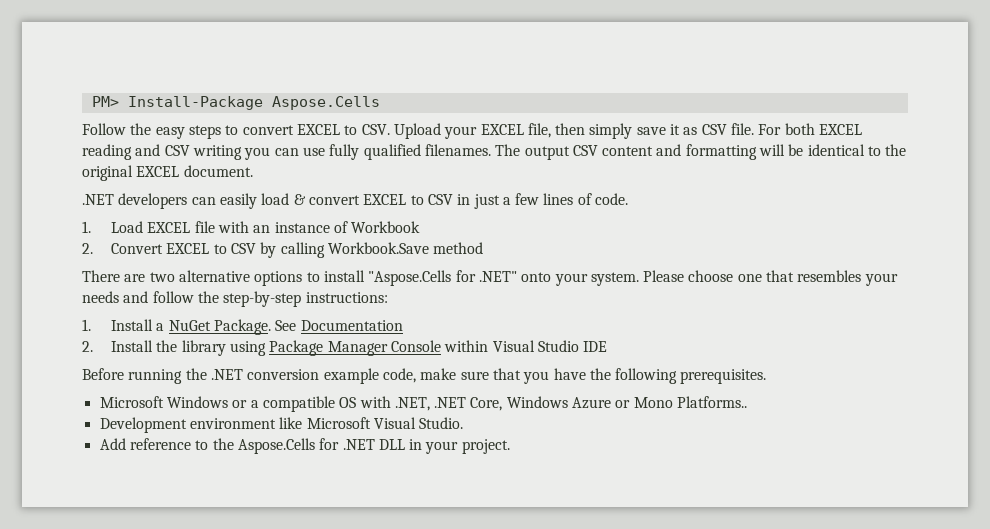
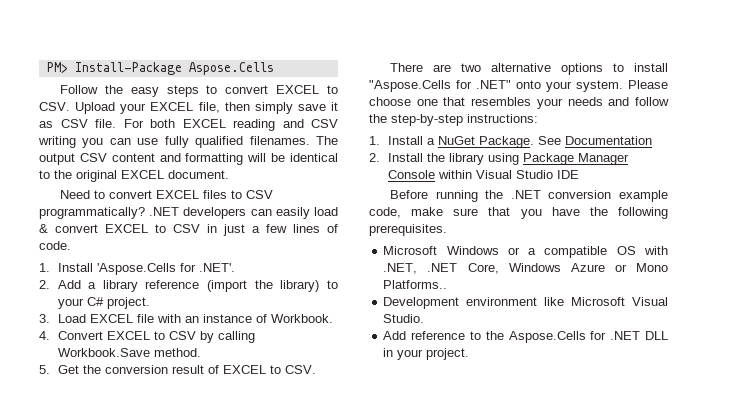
(253, 171) none -> [59,190,273,199] [39,207,145,219] Need to convert EXCEL files to CSV programmatically?
(91, 227) none -> [57,263,235,275] [39,280,339,292] [57,297,150,309] [39,314,50,323] Install 'Aspose.Cells for .NET'. // 2. Add a library reference (import the library) to your C# project. // 3.
[351,221,421,233] [82,243,93,254] Workbook // 2. -> [270,314,333,323] [39,331,50,340] Workbook. // 4.
[433,242,484,254] method -> [153,348,201,357] [39,365,316,374] method. // 5. Get the conversion result of EXCEL to CSV.

